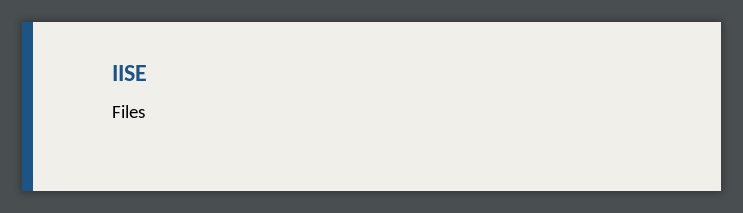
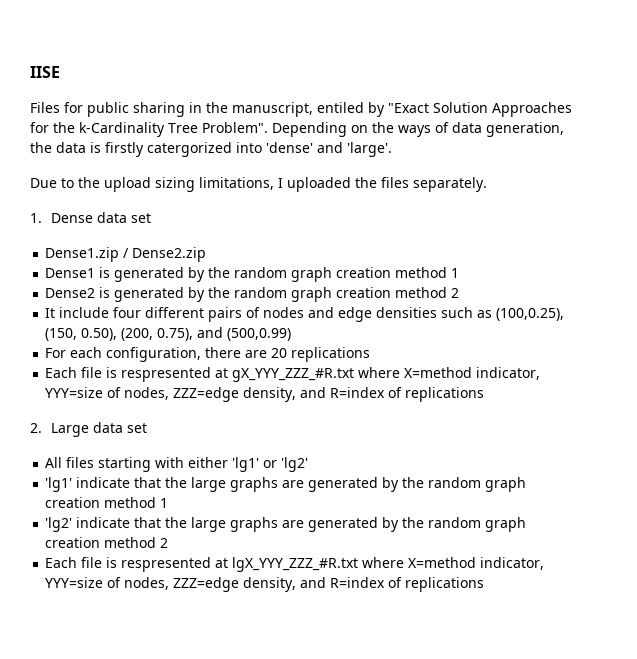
(145, 111) none -> [64,102,572,117] [30,122,564,137] [30,142,392,157] [30,177,487,192] [30,212,151,223] [45,247,207,262] [45,267,460,282] [45,287,460,302] [45,307,565,322] [45,327,292,341] [45,347,371,362] [45,367,541,382] [45,387,485,402] [30,422,147,437] [45,457,309,472] [45,477,527,492] [45,497,169,508] [45,517,527,532] [45,537,169,548] [45,557,545,572] [45,577,485,592] for public sharing in the manuscript, entiled by "Exact Solution Approaches for the k-Cardinality Tree Problem". Depending on the ways of data generation, the data is firstly catergorized into 'dense' and 'large'. // Due to the upload sizing limitations, I uploaded the files separately. // 1. Dense data set // Dense1.zip / Dense2.zip // Dense1 is generated by the random graph creation method 1 // Dense2 is generated by the random graph creation method 2 // It include four different pairs of nodes and edge densities such as (100,0.25), (150, 0.50), (200, 0.75), and (500,0.99) // For each configuration, there are 20 replications // Each file is respresented at gX_YYY_ZZZ_#R.txt where X=method indicator, YYY=size of nodes, ZZZ=edge density, and R=index of replications // 2. Large data set // All files starting with either 'lg1' or 'lg2' // 'lg1' indicate that the large graphs are generated by the random graph creation method 1 // 'lg2' indicate that the large graphs are generated by the random graph creation method 2 // Each file is respresented at lgX_YYY_ZZZ_#R.txt where X=method indicator, YYY=size of nodes, ZZZ=edge density, and R=index of replications

